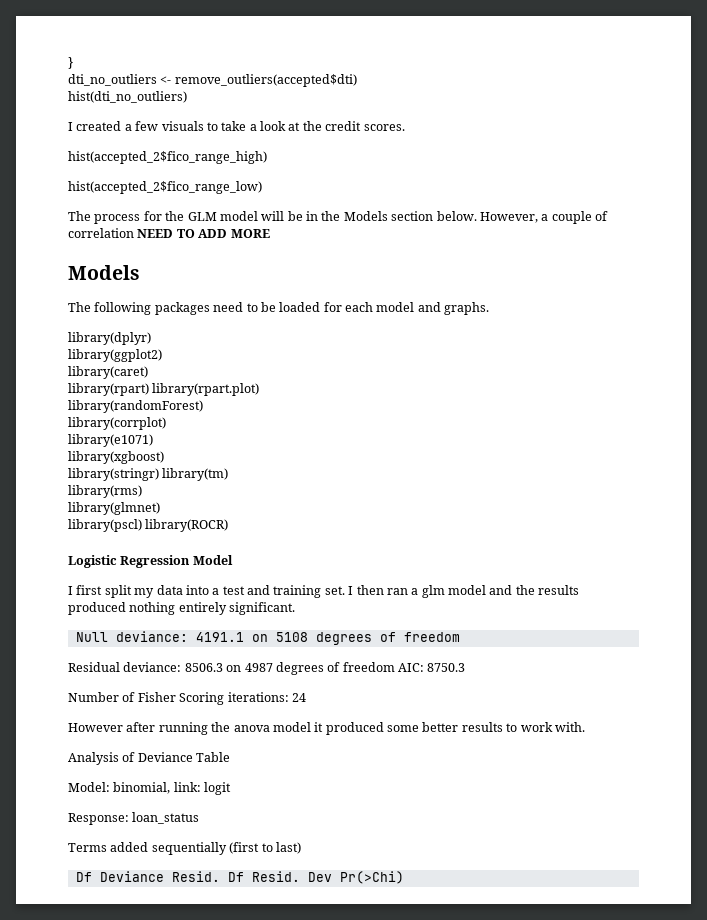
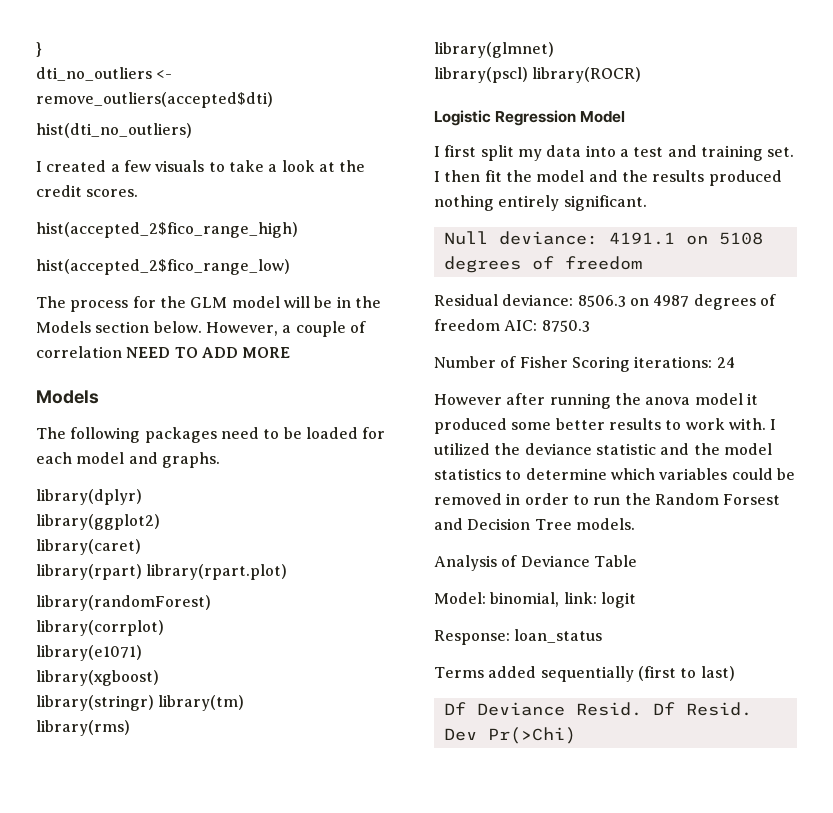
[386,585,445,598] ran a glm -> [484,170,532,182] fit the
(585, 727) none -> [770,419,777,430] [434,443,772,455] [434,468,795,480] [434,493,781,505] [434,518,635,530] I utilized the deviance statistic and the model statistics to determine which variables could be removed in order to run the Random Forsest and Decision Tree models.

